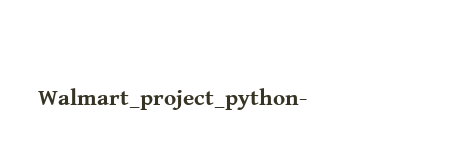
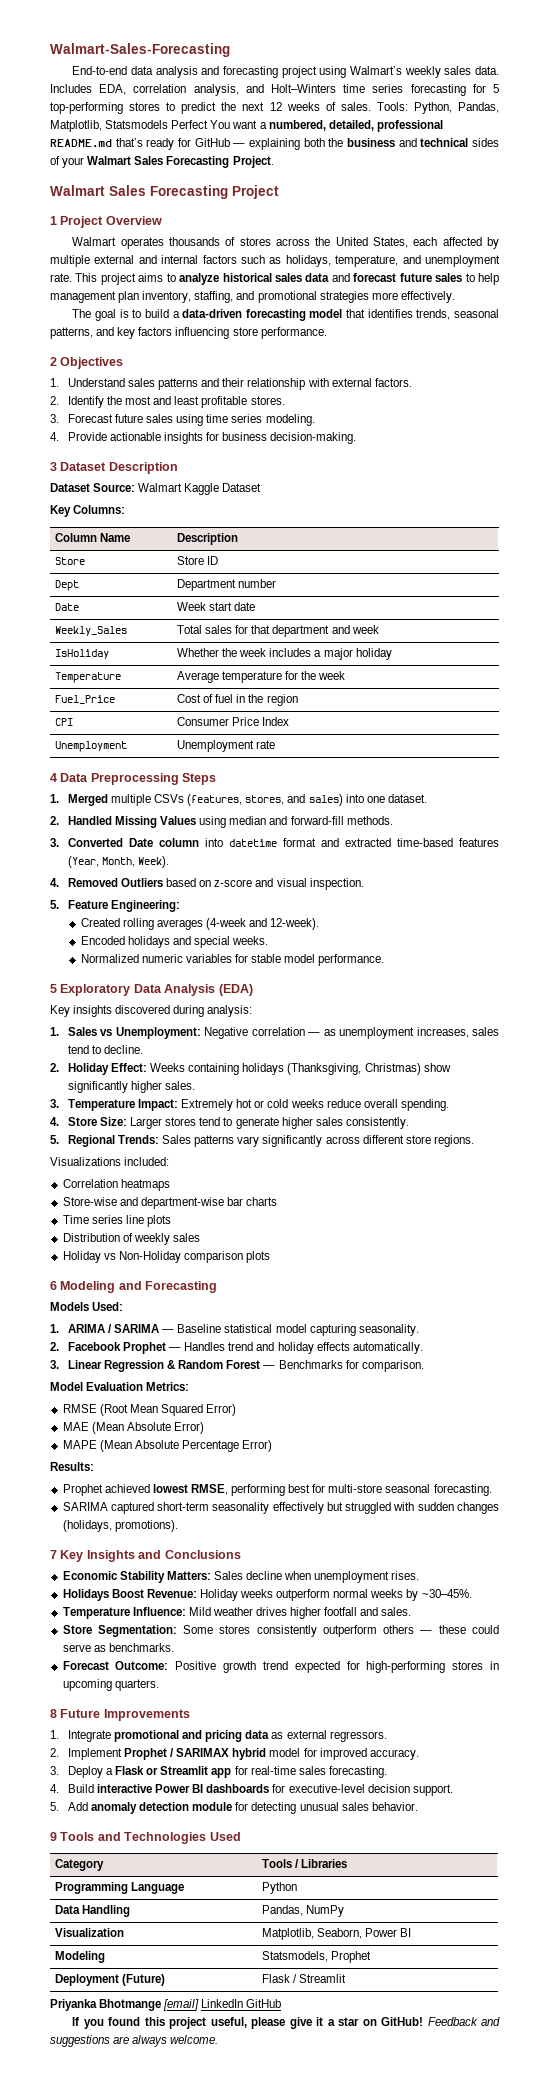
[38,88,307,110] Walmart_project_python- -> [50,43,230,57] [72,66,499,78] [50,84,499,96] [50,102,499,114] [50,120,443,132] [50,138,500,150] [50,156,274,168] [50,185,279,199] [50,216,162,228] [72,237,499,249] [50,255,500,267] [50,273,500,285] [50,291,455,303] [72,309,500,321] [50,327,327,339] [50,357,124,369] [50,378,412,390] [50,396,285,408] [50,414,315,426] [50,432,357,444] [50,462,178,474] [50,483,262,495] [50,505,126,517] [55,533,131,542] [177,533,239,545] [55,557,86,565] [177,556,219,565] [55,580,80,591] [177,579,277,591] [55,603,80,611] [177,602,256,611] [55,626,128,636] [177,625,379,637] [55,649,110,659] [177,648,392,660] [55,672,122,683] [177,671,346,683] [55,695,116,704] [177,694,298,706] [55,718,74,726] [177,717,290,726] [55,741,128,752] [177,740,276,752] [50,773,217,785] [50,794,427,806] [50,816,393,828] [50,838,499,847] [67,856,170,868] [50,878,364,890] [50,900,180,912] [80,918,320,930] [80,936,268,948] [80,954,385,966] [50,984,253,996] [50,1005,253,1017] [50,1027,499,1039] [67,1045,144,1054] [50,1063,451,1075] [67,1081,196,1093] [50,1099,449,1111] [50,1117,409,1129] [50,1135,474,1147] [50,1157,170,1166] [62,1179,170,1191] [62,1197,278,1209] [62,1215,171,1227] [62,1233,200,1245] [62,1251,271,1263] [50,1281,218,1293] [50,1302,124,1311] [50,1324,419,1336] [50,1342,423,1354] [50,1360,424,1372] [50,1382,190,1391] [62,1404,237,1416] [62,1422,204,1434] [62,1440,273,1452] [50,1462,94,1471] [62,1484,492,1496] [62,1502,500,1514] [62,1520,178,1532] [50,1550,241,1562] [62,1571,420,1583] [62,1589,472,1601] [62,1607,412,1619] [62,1625,500,1637] [62,1643,174,1652] [62,1661,499,1673] [62,1679,159,1691] [50,1709,190,1721] [50,1730,387,1742] [50,1748,419,1760] [50,1766,387,1778] [50,1784,453,1796] [50,1802,418,1814] [50,1832,241,1844] [55,1859,105,1871] [262,1859,348,1868] [55,1882,185,1894] [262,1882,298,1894] [55,1905,131,1917] [262,1905,345,1917] [55,1928,125,1937] [262,1928,412,1940] [55,1951,106,1963] [262,1951,372,1963] [55,1974,166,1986] [262,1974,347,1983] [50,1999,282,2011] [72,2017,501,2029] [50,2035,219,2047] Walmart-Sales-Forecasting // End-to-end data analysis and forecasting project using Walmart’s weekly sales data. Includes EDA, correlation analysis, and Holt–Winters time series forecasting for 5 top-performing stores to predict the next 12 weeks of sales. Tools: Python, Pandas, Matplotlib, Statsmodels Perfect You want a numbered, detailed, professional README.md that’s ready for GitHub — explaining both the business and technical sides of your Walmart Sales Forecasting Project. // Walmart Sales Forecasting Project // 1 Project Overview // Walmart operates thousands of stores across the United States, each affected by multiple external and internal factors such as holidays, temperature, and unemployment rate. This project aims to analyze historical sales data and forecast future sales to help management plan inventory, staffing, and promotional strategies more effectively. // The goal is to build a data-driven forecasting model that identifies trends, seasonal patterns, and key factors influencing store performance. // 2 Objectives // 1. Understand sales patterns and their relationship with external factors. // 2. Identify the most and least profitable stores. // 3. Forecast future sales using time series modeling. // 4. Provide actionable insights for business decision-making. // 3 Dataset Description // Dataset Source: Walmart Kaggle Dataset // Key Columns: // Column Name | Description // Store | Store ID // Dept | Department number // Date | Week start date // Weekly_Sales | Total sales for that department and week // IsHoliday | Whether the week includes a major holiday // Temperature | Average temperature for the week // Fuel_Price | Cost of fuel in the region // CPI | Consumer Price Index // Unemployment | Unemployment rate // 4 Data Preprocessing Steps // 1. Merged multiple CSVs (features, stores, and sales) into one dataset. // 2. Handled Missing Values using median and forward-fill methods. // 3. Converted Date column into datetime format and extracted time-based features (Year, Month, Week). // 4. Removed Outliers based on z-score and visual inspection. // 5. Feature Engineering: // Created rolling averages (4-week and 12-week). // Encoded holidays and special weeks. // Normalized numeric variables for stable model performance. // 5 Exploratory Data Analysis (EDA) // Key insights discovered during analysis: // 1. Sales vs Unemployment: Negative correlation — as unemployment increases, sales tend to decline. // 2. Holiday Effect: Weeks containing holidays (Thanksgiving, Christmas) show significantly higher sales. // 3. Temperature Impact: Extremely hot or cold weeks reduce overall spending. // 4. Store Size: Larger stores tend to generate higher sales consistently. // 5. Regional Trends: Sales patterns vary significantly across different store regions. // Visualizations included: // Correlation heatmaps // Store-wise and department-wise bar charts // Time series line plots // Distribution of weekly sales // Holiday vs Non-Holiday comparison plots // 6 Modeling and Forecasting // Models Used: // 1. ARIMA / SARIMA — Baseline statistical model capturing seasonality. // 2. Facebook Prophet — Handles trend and holiday effects automatically. // 3. Linear Regression & Random Forest — Benchmarks for comparison. // Model Evaluation Metrics: // RMSE (Root Mean Squared Error) // MAE (Mean Absolute Error) // MAPE (Mean Absolute Percentage Error) // Results: // Prophet achieved lowest RMSE, performing best for multi-store seasonal forecasting. // SARIMA captured short-term seasonality effectively but struggled with sudden changes (holidays, promotions). // 7 Key Insights and Conclusions // Economic Stability Matters: Sales decline when unemployment rises. // Holidays Boost Revenue: Holiday weeks outperform normal weeks by ~30–45%. // Temperature Influence: Mild weather drives higher footfall and sales. // Store Segmentation: Some stores consistently outperform others — these could serve as benchmarks. // Forecast Outcome: Positive growth trend expected for high-performing stores in upcoming quarters. // 8 Future Improvements // 1. Integrate promotional and pricing data as external regressors. // 2. Implement Prophet / SARIMAX hybrid model for improved accuracy. // 3. Deploy a Flask or Streamlit app for real-time sales forecasting. // 4. Build interactive Power BI dashboards for executive-level decision support. // 5. Add anomaly detection module for detecting unusual sales behavior. // 9 Tools and Technologies Used // Category | Tools / Libraries // Programming Language | Python // Data Handling | Pandas, NumPy // Visualization | Matplotlib, Seaborn, Power BI // Modeling | Statsmodels, Prophet // Deployment (Future) | Flask / Streamlit // Priyanka Bhotmange [email] LinkedIn GitHub // If you found this project useful, please give it a star on GitHub! Feedback and suggestions are always welcome.

